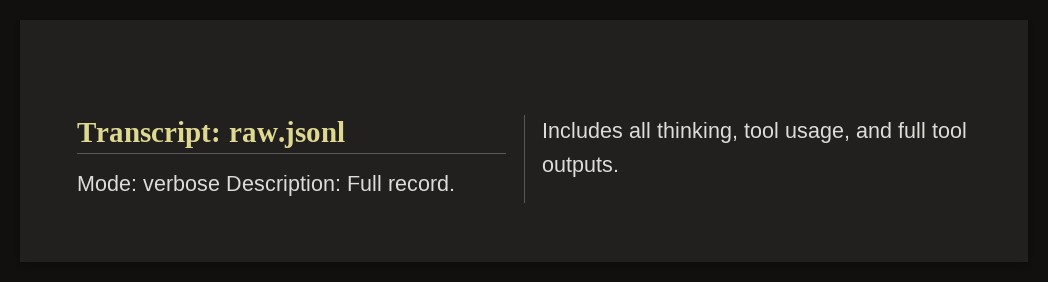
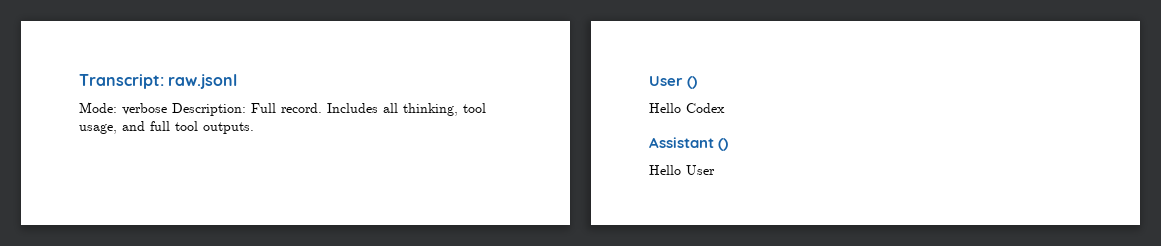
(619, 167) none -> [649,76,698,89] [649,103,725,113] [649,137,729,151] [649,165,715,175] // User () // Hello Codex // Assistant () // Hello User

